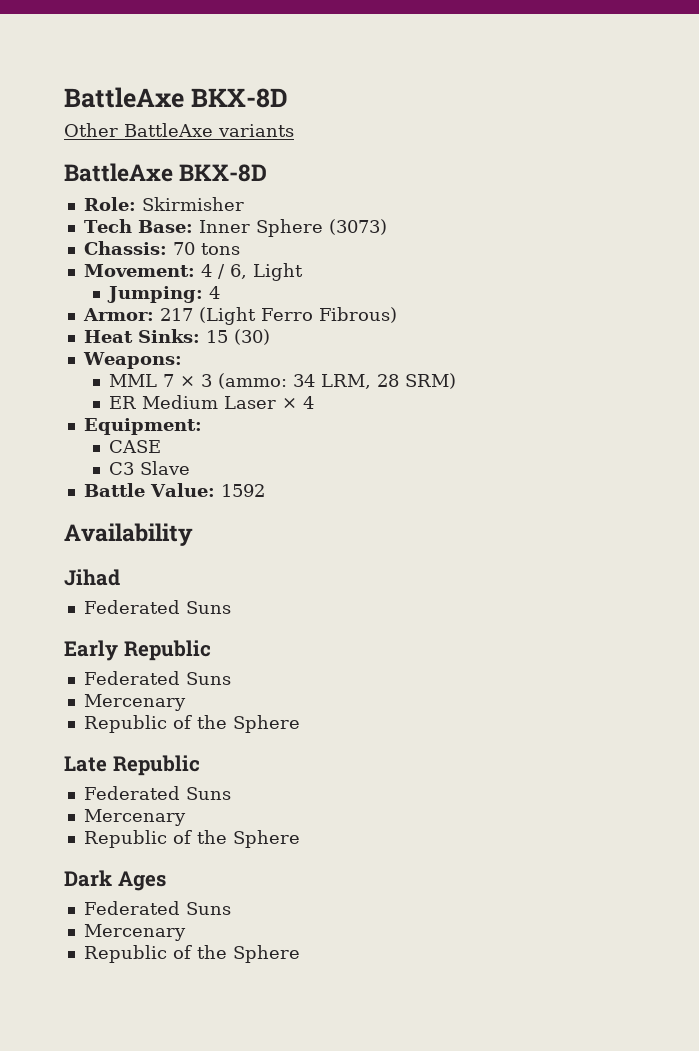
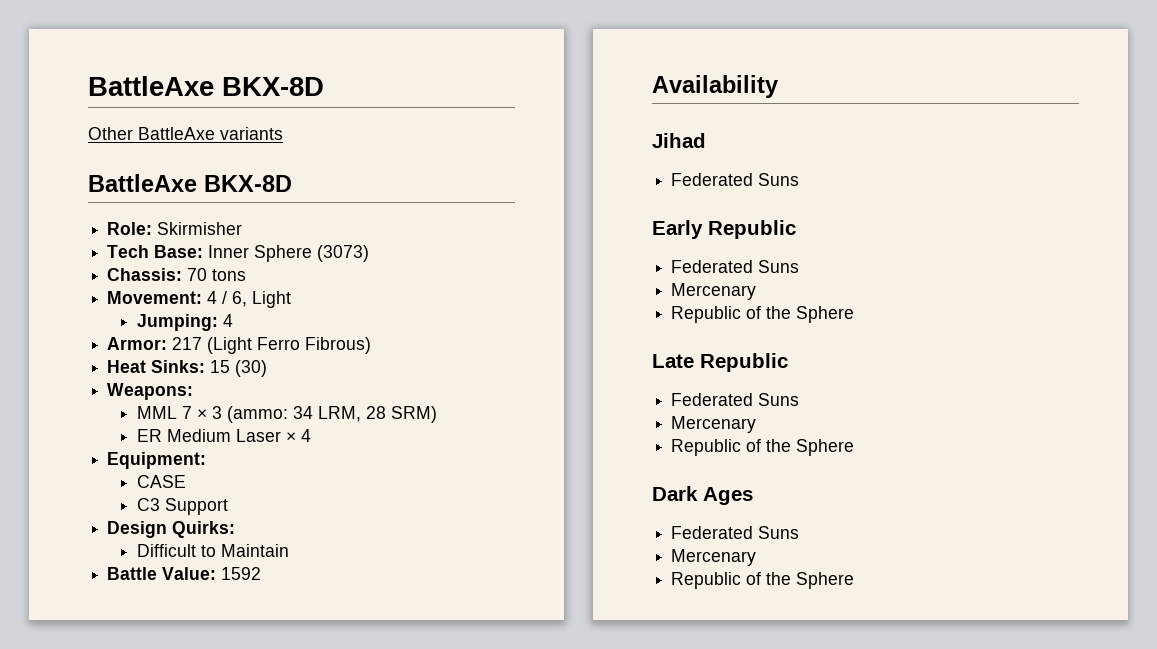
[140,461,191,475] Slave -> [164,498,228,515] [107,521,236,538] [136,544,289,557] Support // Design Quirks: // Difficult to Maintain

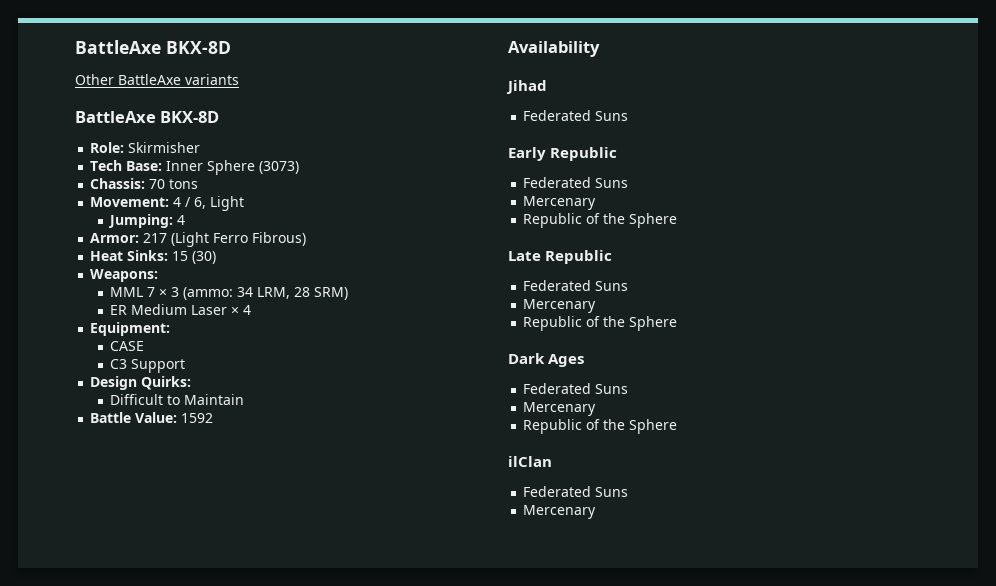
(855, 580) none -> [508,456,552,467] [523,486,629,497] [523,505,597,519] // ilClan // Federated Suns // Mercenary

